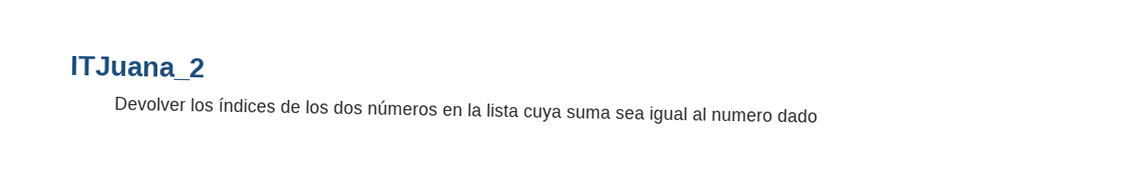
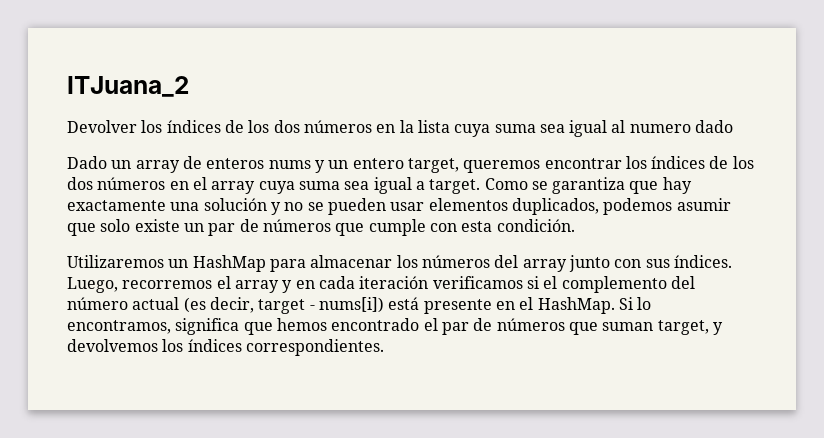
(819, 115) none -> [67,156,754,173] [67,177,692,194] [67,198,731,215] [67,219,575,236] [67,255,732,272] [67,276,695,293] [67,297,652,314] [67,318,723,335] [67,339,384,356] // Dado un array de enteros nums y un entero target, queremos encontrar los índices de los dos números en el array cuya suma sea igual a target. Como se garantiza que hay exactamente una solución y no se pueden usar elementos duplicados, podemos asumir que solo existe un par de números que cumple con esta condición. // Utilizaremos un HashMap para almacenar los números del array junto con sus índices. Luego, recorremos el array y en cada iteración verificamos si el complemento del número actual (es decir, target - nums[i]) está presente en el HashMap. Si lo encontramos, significa que hemos encontrado el par de números que suman target, y devolvemos los índices correspondientes.

